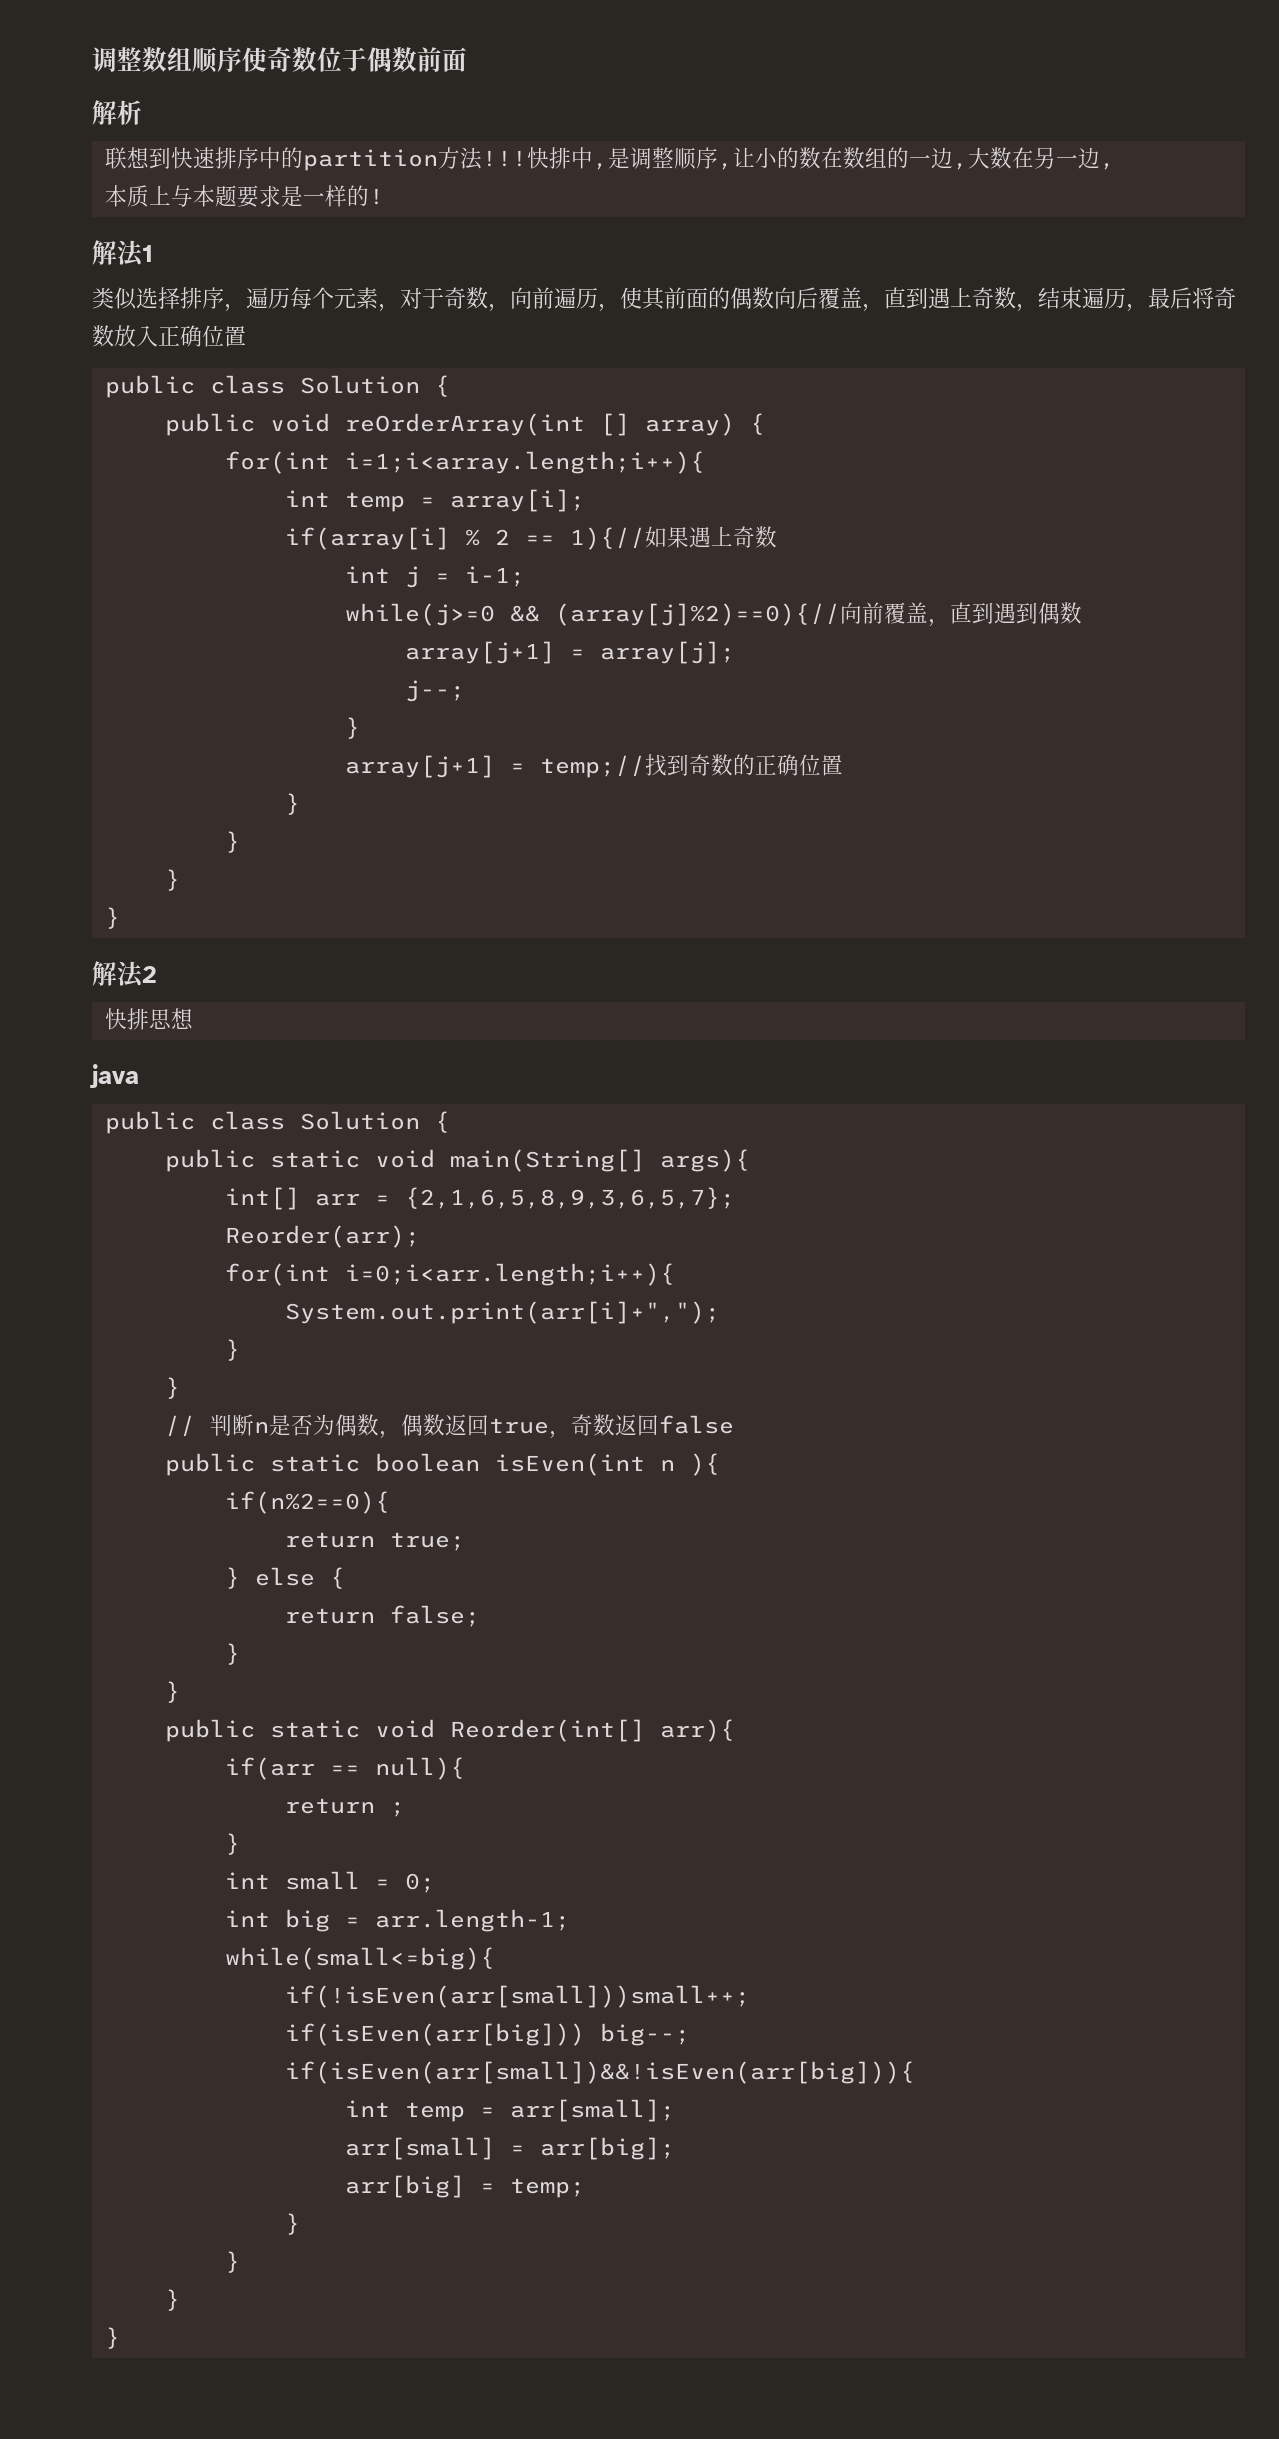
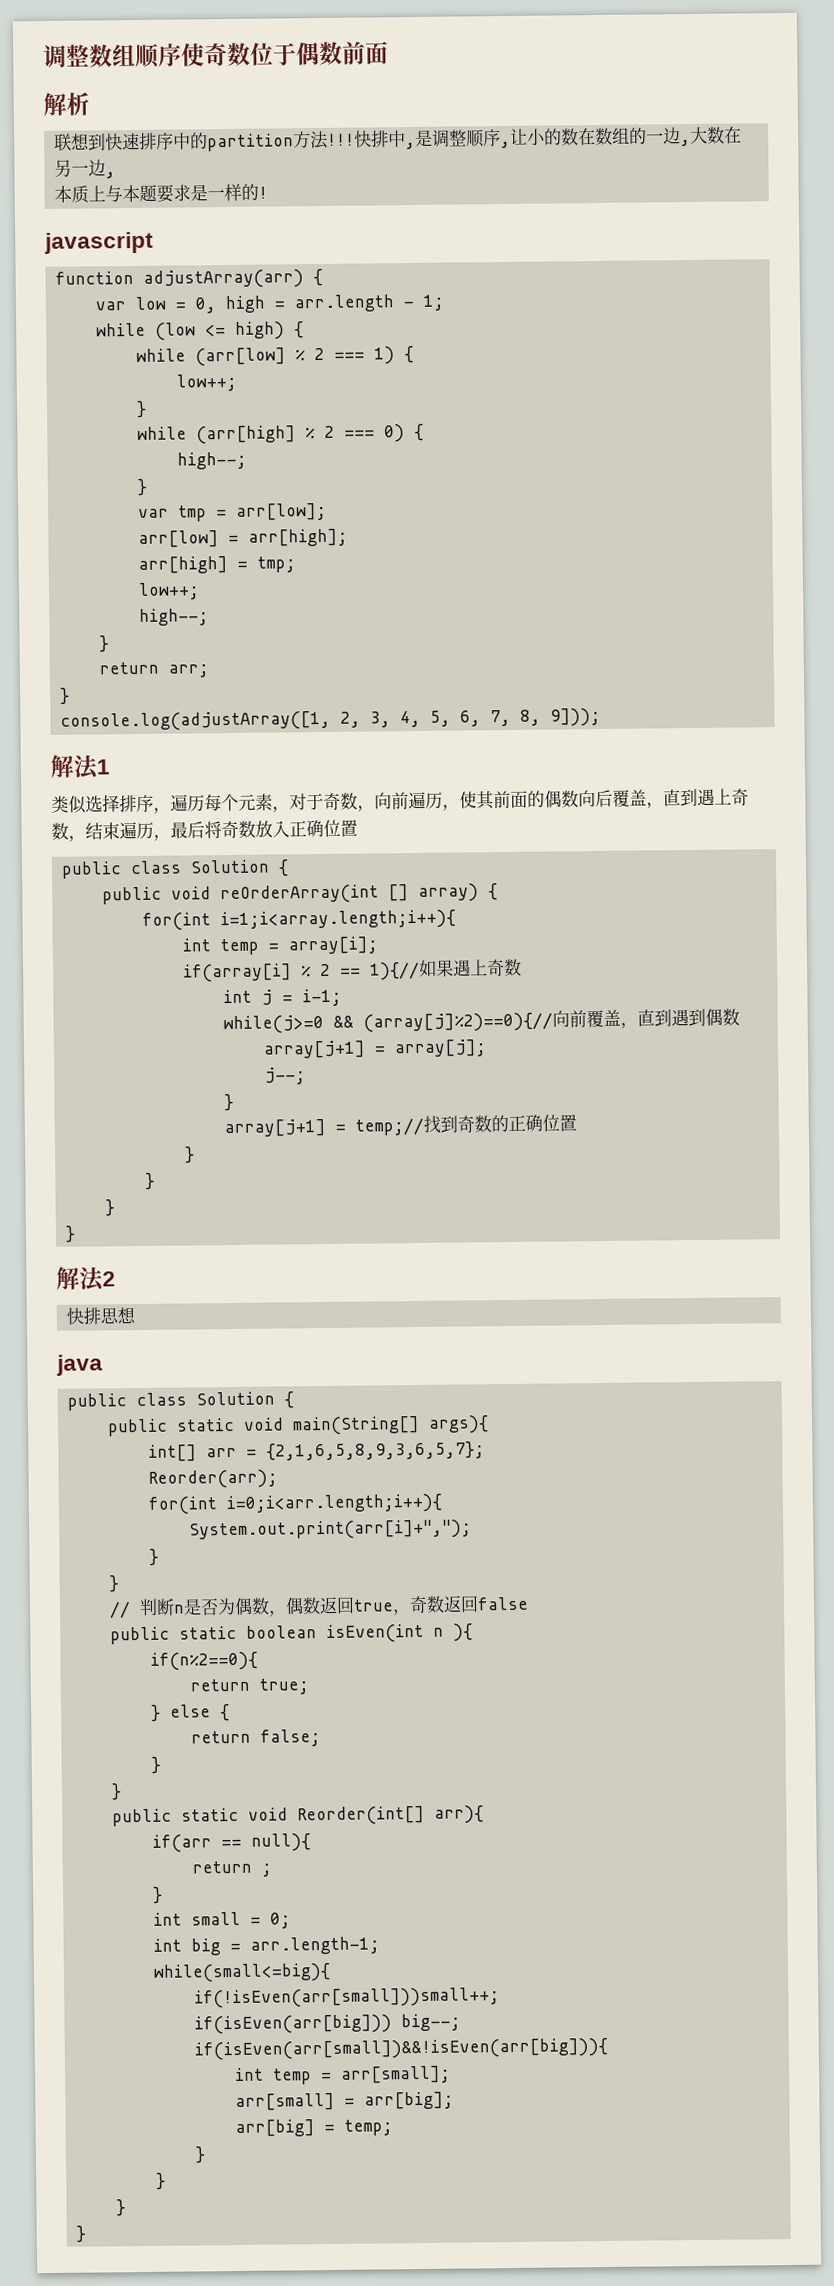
(385, 196) none -> [44,231,154,254] [55,268,324,289] [95,294,445,314] [96,321,305,341] [136,345,415,367] [176,373,238,392] [136,400,148,418] [137,423,425,445] [177,451,248,470] [137,478,148,496] [138,502,328,522] [138,528,349,548] [138,556,297,574] [138,582,201,600] [139,608,210,626] [99,635,110,653] [99,661,210,678] [60,687,71,705] [60,707,602,732] // javascript // function adjustArray(arr) { // var low = 0, high = arr.length - 1; // while (low <= high) { // while (arr[low] % 2 === 1) { // low++; // } // while (arr[high] % 2 === 0) { // high--; // } // var tmp = arr[low]; // arr[low] = arr[high]; // arr[high] = tmp; // low++; // high--; // } // return arr; // } // console.log(adjustArray([1, 2, 3, 4, 5, 6, 7, 8, 9]));

